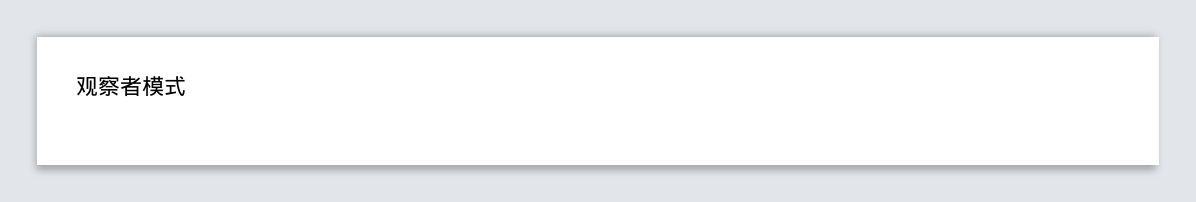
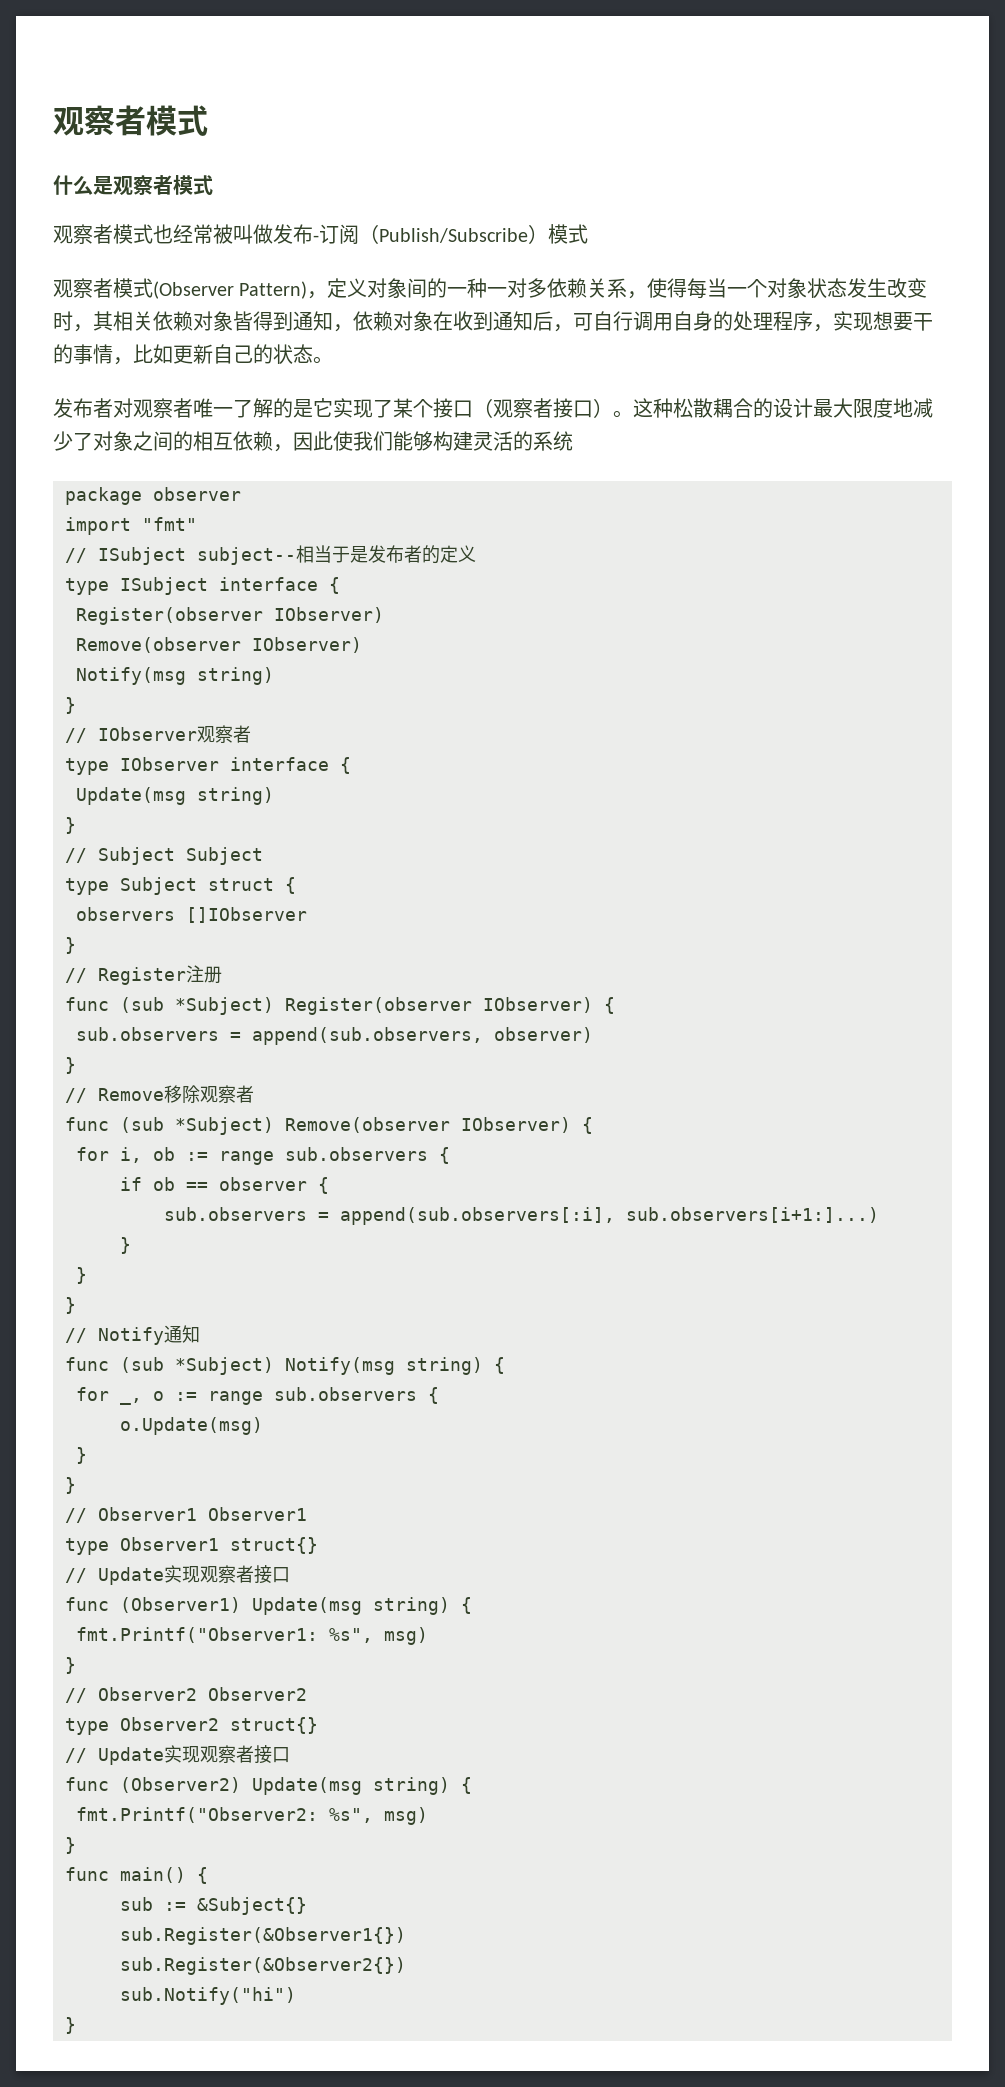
[76,76,186,97] 观察者模式 -> [53,105,208,136] [53,175,213,196] [53,224,588,245] [53,278,928,299] [53,311,933,332] [53,344,333,365] [53,398,933,419] [53,431,573,452] [65,487,241,505] [65,517,197,535] [65,545,476,565] [65,577,340,595] [76,607,384,625] [76,637,362,653] [76,667,274,685] [65,697,76,714] [65,725,251,744] [65,757,351,775] [76,787,274,805] [65,817,76,834] [65,847,263,865] [65,877,296,895] [76,907,307,923] [65,937,76,954] [65,965,222,985] [65,997,615,1015] [76,1027,593,1045] [65,1057,76,1074] [65,1085,254,1104] [65,1117,593,1135] [76,1147,450,1165] [120,1177,329,1194] [164,1207,879,1225] [120,1237,131,1254] [76,1267,87,1284] [65,1297,76,1314] [65,1325,200,1345] [65,1357,505,1375] [76,1387,439,1405] [120,1417,263,1435] [76,1447,87,1464] [65,1477,76,1494] [65,1507,307,1523] [65,1537,318,1555] [65,1565,290,1585] [65,1597,472,1615] [76,1627,428,1645] [65,1657,76,1674] [65,1687,307,1703] [65,1717,318,1735] [65,1745,290,1765] [65,1777,472,1795] [76,1807,428,1825] [65,1837,76,1854] [65,1867,208,1884] [120,1897,307,1915] [120,1927,406,1945] [120,1957,406,1975] [120,1987,296,2005] [65,2017,76,2034] 观察者模式 // 什么是观察者模式 // 观察者模式也经常被叫做发布-订阅（Publish/Subscribe）模式 // 观察者模式(Observer Pattern)，定义对象间的一种一对多依赖关系，使得每当一个对象状态发生改变时，其相关依赖对象皆得到通知，依赖对象在收到通知后，可自行调用自身的处理程序，实现想要干的事情，比如更新自己的状态。 // 发布者对观察者唯一了解的是它实现了某个接口（观察者接口）。这种松散耦合的设计最大限度地减少了对象之间的相互依赖，因此使我们能够构建灵活的系统 // package observer // import "fmt" // // ISubject subject--相当于是发布者的定义 // type ISubject interface { // Register(observer IObserver) // Remove(observer IObserver) // Notify(msg string) // } // // IObserver观察者 // type IObserver interface { // Update(msg string) // } // // Subject Subject // type Subject struct { // observers []IObserver // } // // Register注册 // func (sub *Subject) Register(observer IObserver) { // sub.observers = append(sub.observers, observer) // } // // Remove移除观察者 // func (sub *Subject) Remove(observer IObserver) { // for i, ob := range sub.observers { // if ob == observer { // sub.observers = append(sub.observers[:i], sub.observers[i+1:]...) // } // } // } // // Notify通知 // func (sub *Subject) Notify(msg string) { // for _, o := range sub.observers { // o.Update(msg) // } // } // // Observer1 Observer1 // type Observer1 struct{} // // Update实现观察者接口 // func (Observer1) Update(msg string) { // fmt.Printf("Observer1: %s", msg) // } // // Observer2 Observer2 // type Observer2 struct{} // // Update实现观察者接口 // func (Observer2) Update(msg string) { // fmt.Printf("Observer2: %s", msg) // } // func main() { // sub := &Subject{} // sub.Register(&Observer1{}) // sub.Register(&Observer2{}) // sub.Notify("hi") // }

